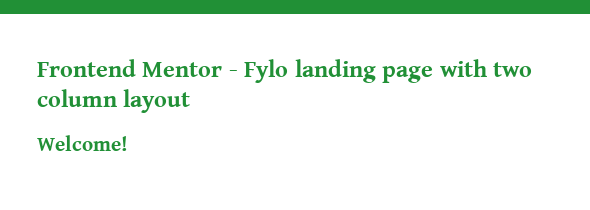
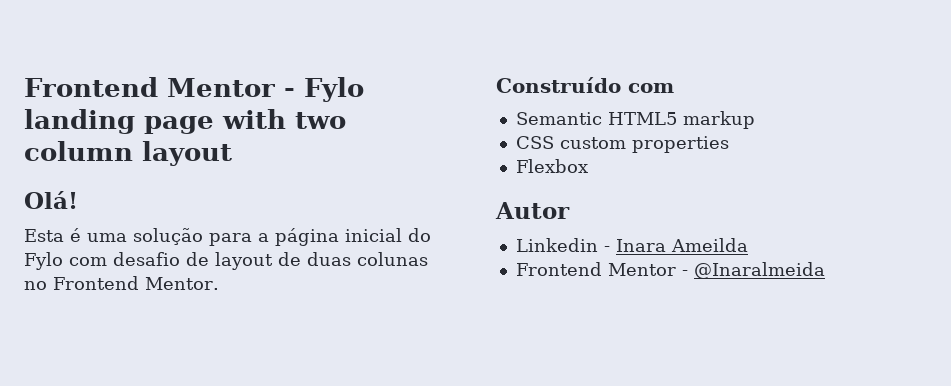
[37,135,128,151] Welcome! -> [24,191,78,209] [24,228,431,246] [24,252,428,270] [24,276,219,290] [496,77,674,93] [515,111,755,129] [515,136,729,153] [515,159,588,173] [495,202,570,219] [515,238,748,252] [515,262,825,279] Olá! // Esta é uma solução para a página inicial do Fylo com desafio de layout de duas colunas no Frontend Mentor. // Construído com // Semantic HTML5 markup // CSS custom properties // Flexbox // Autor // Linkedin - Inara Ameilda // Frontend Mentor - @Inaralmeida

